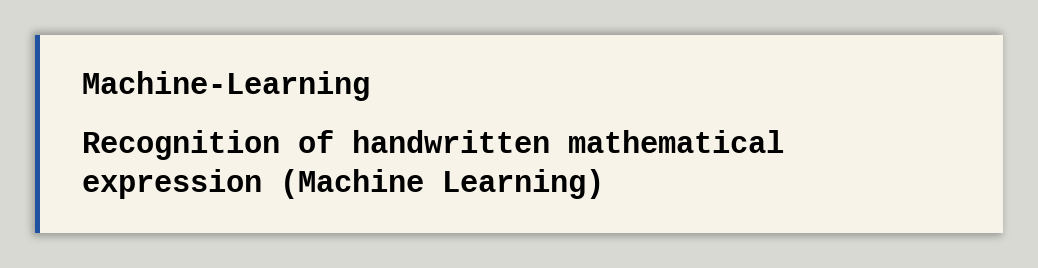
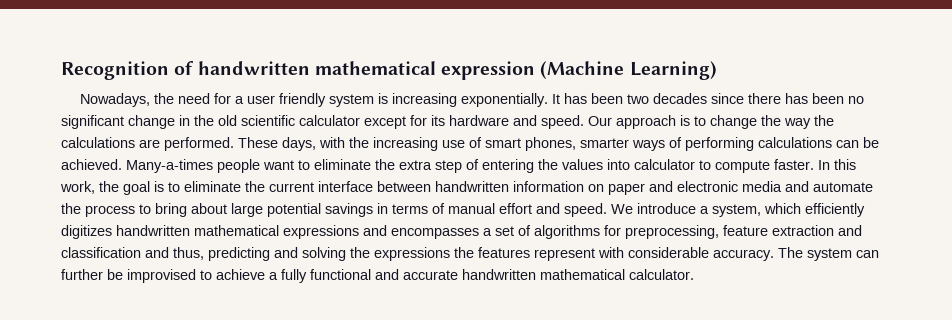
[82,71,370,101] Machine-Learning // -> (61, 70) none
(604, 184) none -> [79,93,864,107] [61,115,834,129] [61,137,879,151] [61,159,856,173] [60,181,873,195] [61,203,865,217] [61,225,862,239] [61,247,879,261] [61,269,694,283] // Nowadays, the need for a user friendly system is increasing exponentially. It has been two decades since there has been no significant change in the old scientific calculator except for its hardware and speed. Our approach is to change the way the calculations are performed. These days, with the increasing use of smart phones, smarter ways of performing calculations can be achieved. Many-a-times people want to eliminate the extra step of entering the values into calculator to compute faster. In this work, the goal is to eliminate the current interface between handwritten information on paper and electronic media and automate the process to bring about large potential savings in terms of manual effort and speed. We introduce a system, which efficiently digitizes handwritten mathematical expressions and encompasses a set of algorithms for preprocessing, feature extraction and classification and thus, predicting and solving the expressions the features represent with considerable accuracy. The system can further be improvised to achieve a fully functional and accurate handwritten mathematical calculator.

